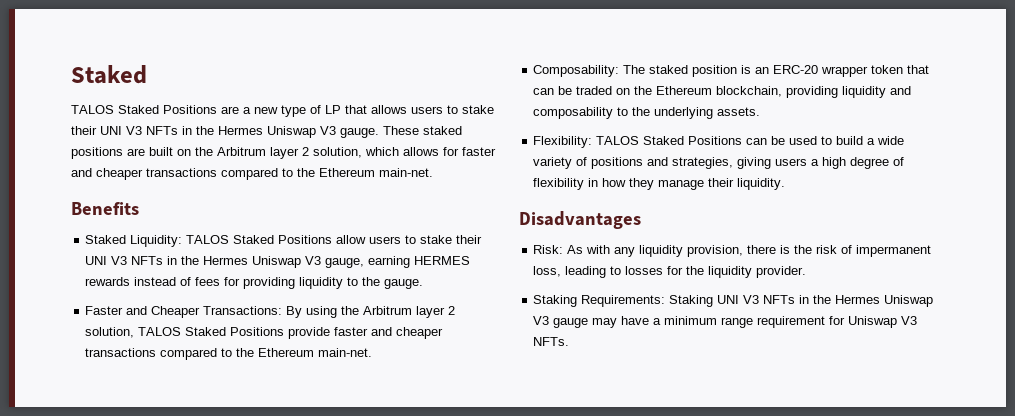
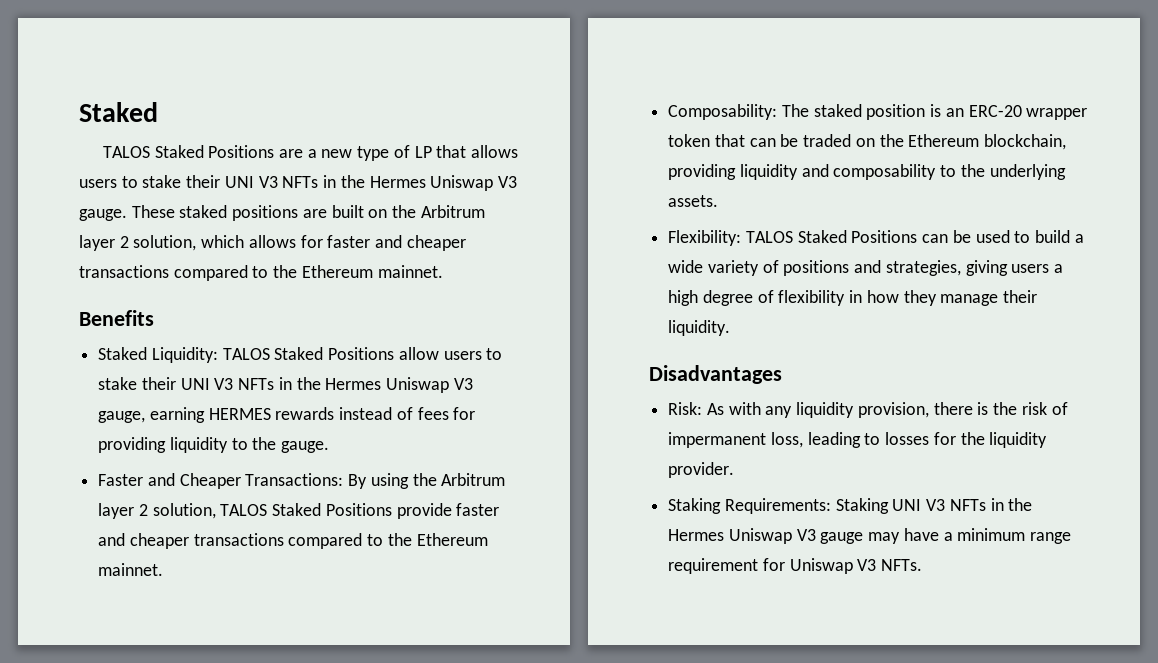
[379,168,433,177] main-net. -> [377,265,443,278] mainnet.
[318,348,373,357] main-net. -> [98,563,164,576] mainnet.

